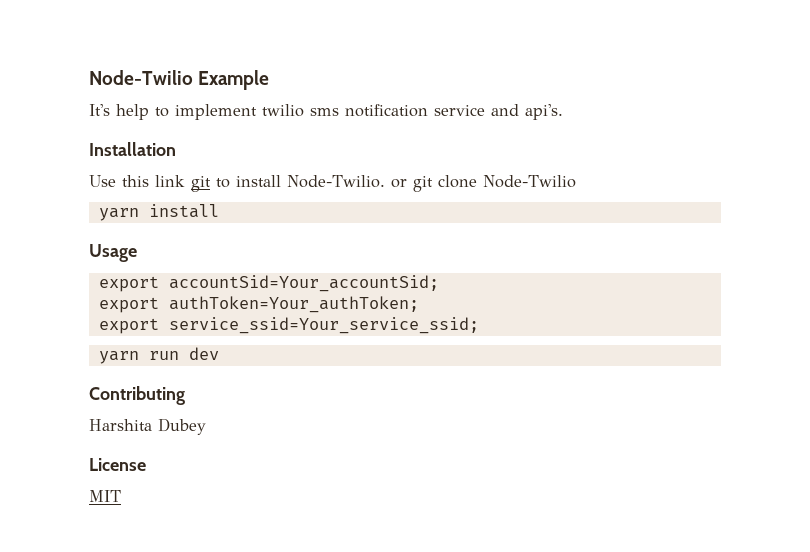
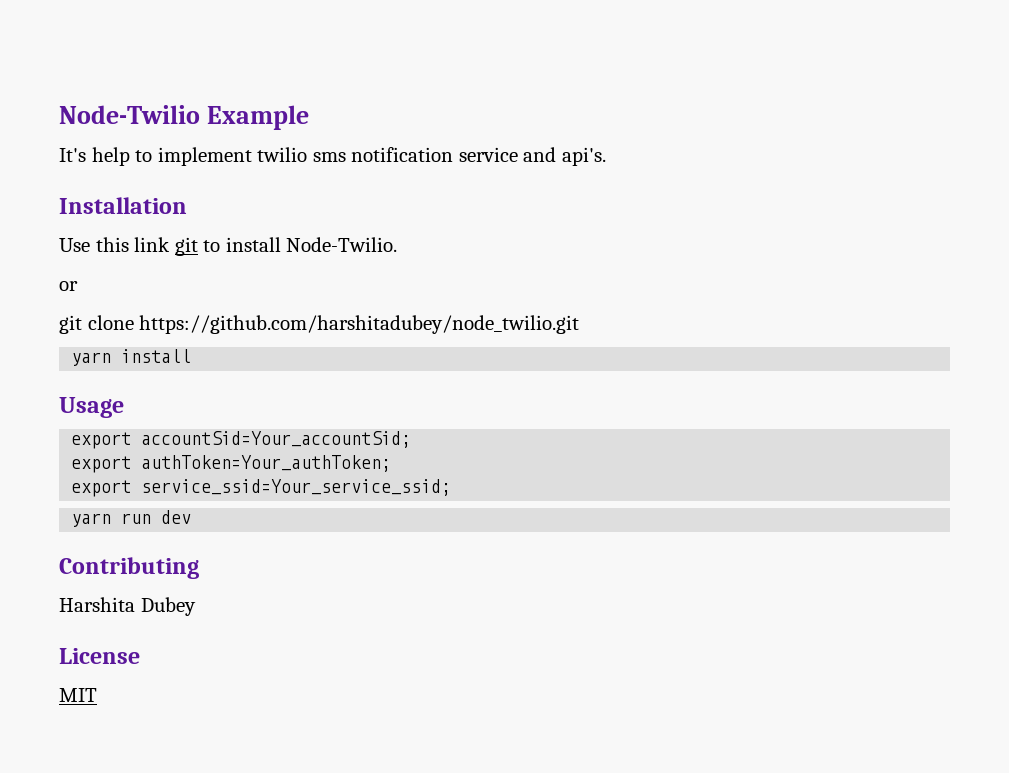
(385, 181) none -> (398, 244) //
(407, 183) none -> (78, 286) //
[482,175,576,188] Node-Twilio -> [139,315,580,334] https://github.com/harshitadubey/node_twilio.git

